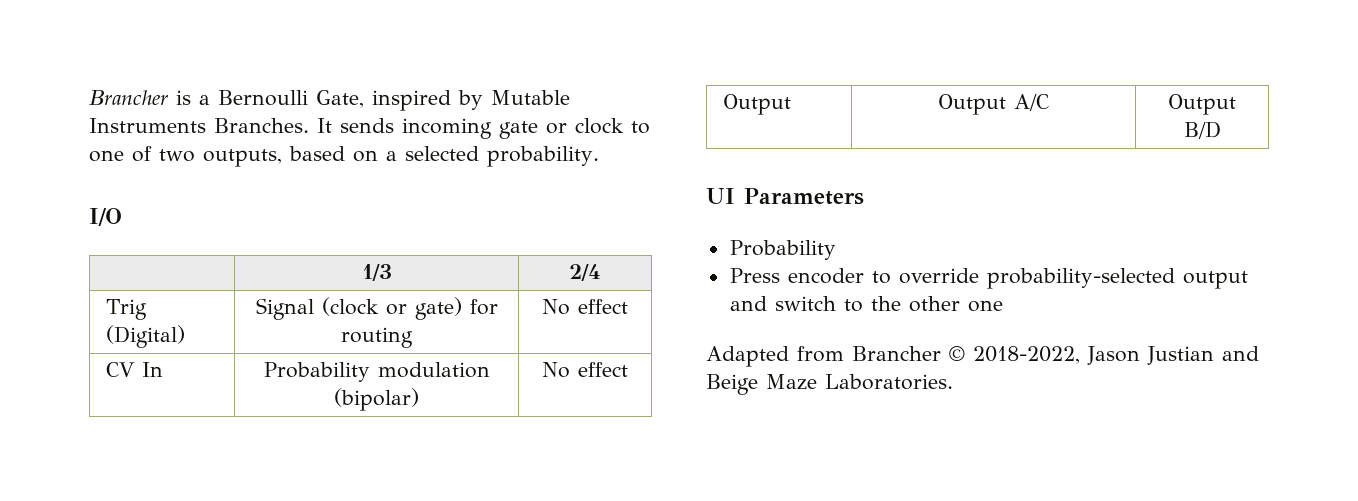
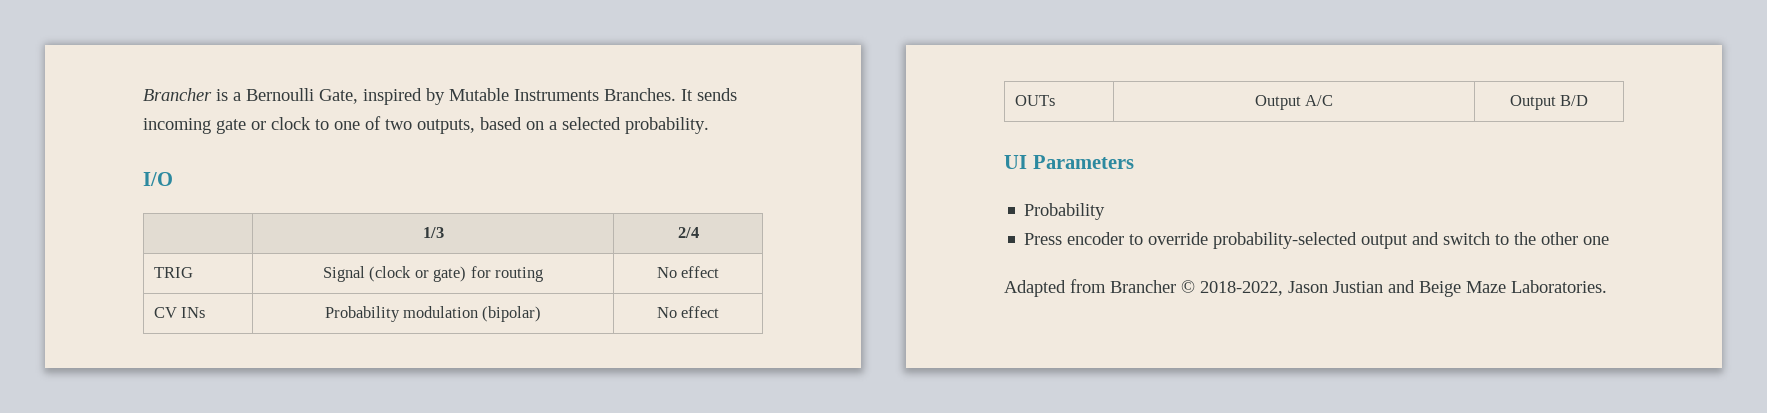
[106,299,148,320] [106,325,186,348] Trig (Digital) -> [153,267,193,278] TRIG
[142,362,164,377] In -> [181,307,206,318] INs
[723,94,792,115] Output -> [1014,95,1055,106] OUTs

